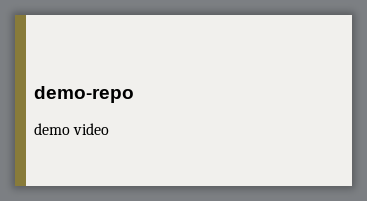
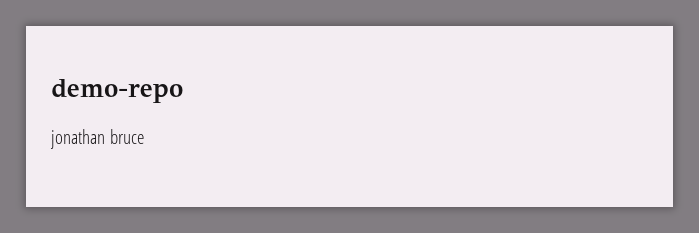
[34,123,110,135] demo video -> [50,129,144,149] jonathan bruce

